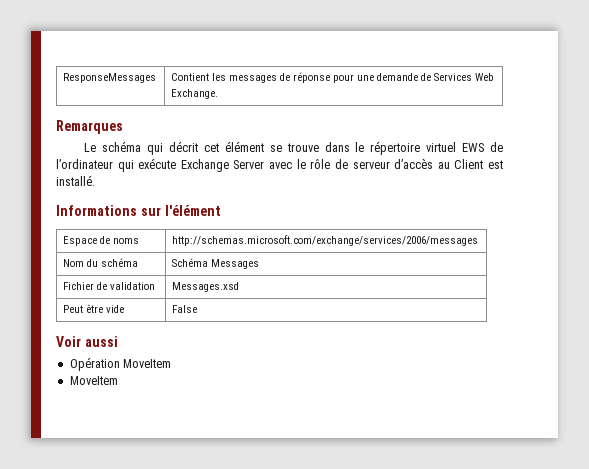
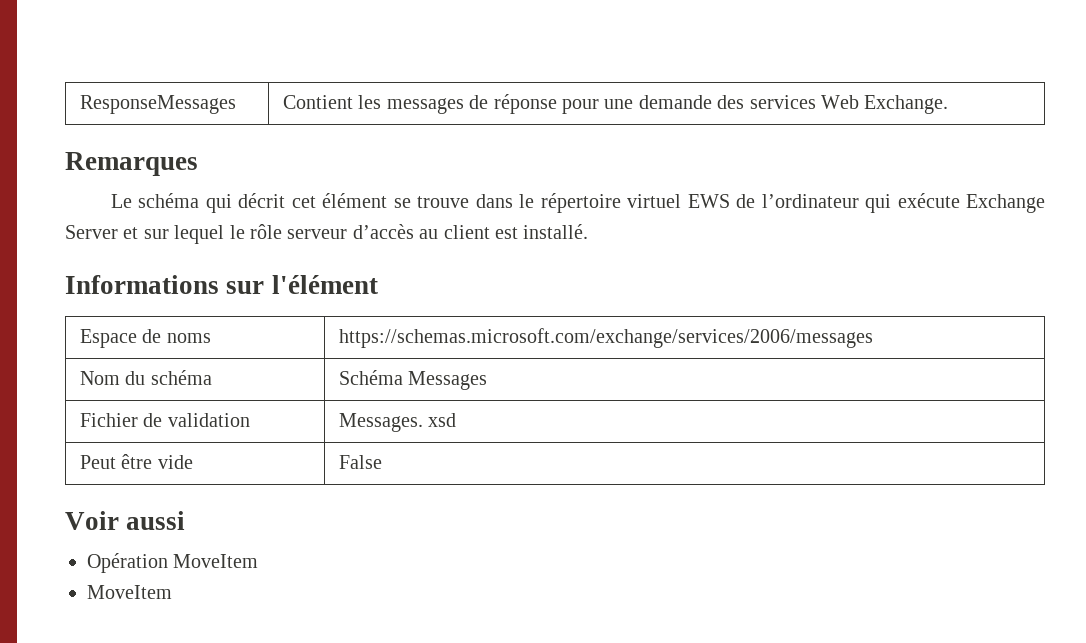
[421,73,473,81] de Services -> [717,95,816,109] des services
[269,162,293,169] avec -> [123,225,225,244] et sur lequel
[334,159,348,169] de -> (282, 231) none
[454,159,484,169] Client -> [443,225,490,239] client
[172,235,479,246] http://schemas.microsoft.com/exchange/services/2006/messages -> [338,328,873,348] https://schemas.microsoft.com/exchange/services/2006/messages
[172,282,240,292] Messages.xsd -> [338,413,457,432] Messages. xsd

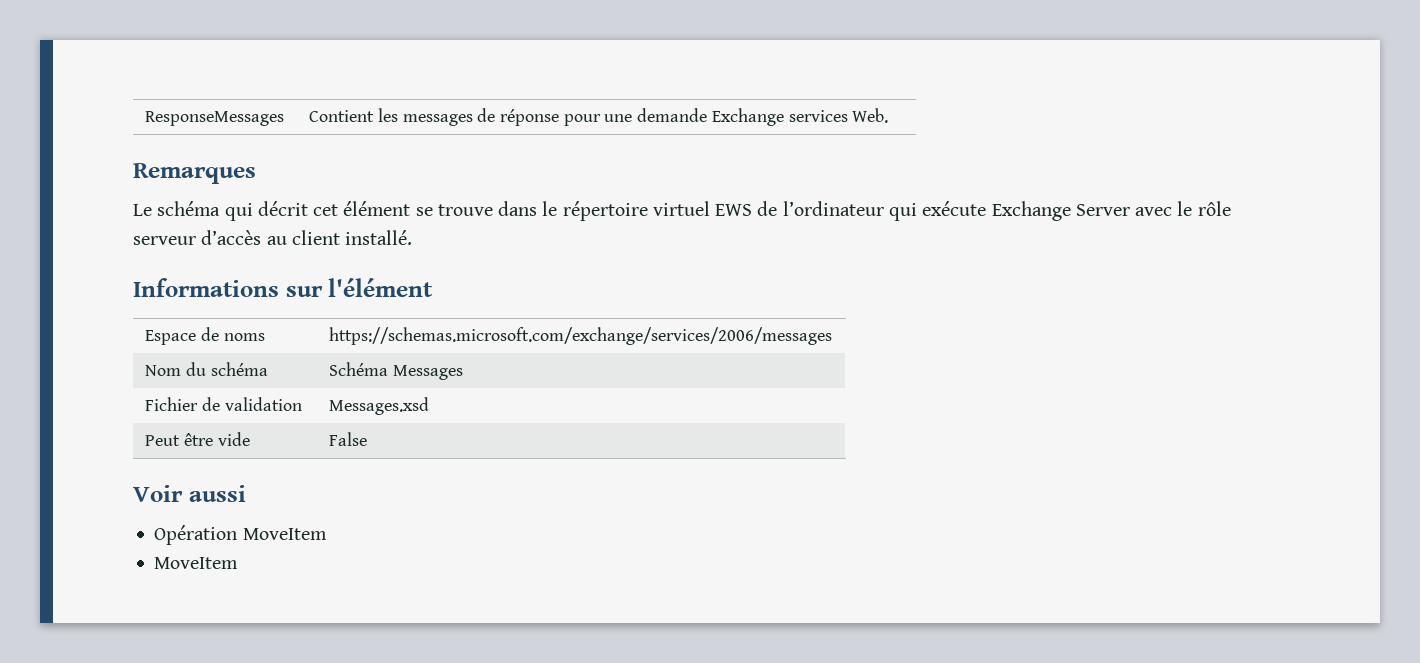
[717,95,949,114] des services Web Exchange. -> [711,108,889,126] Exchange services Web.
[123,225,225,244] et sur lequel -> [1135,207,1173,216] avec
[494,227,518,239] est -> (340, 237) none
[338,413,457,432] Messages. xsd -> [329,397,430,415] Messages.xsd

